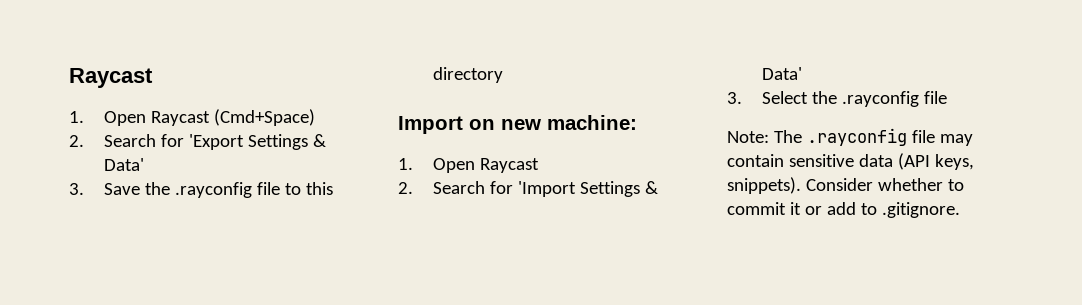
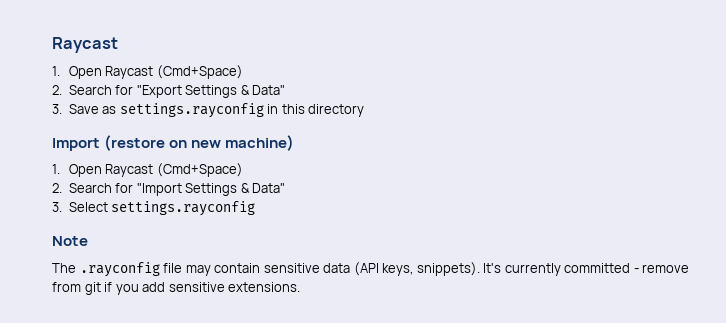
[189,134,327,150] [104,158,145,171] 'Export Settings & Data' -> [136,85,286,98] "Export Settings & Data"
[145,182,302,198] the .rayconfig file to -> [102,103,279,118] as settings.rayconfig in
(463, 125) none -> [104,135,166,151] (restore
[547,115,637,130] [398,158,540,173] [398,181,659,197] [762,67,803,80] machine: // 1. Open Raycast // 2. Search for 'Import Settings & Data' -> [225,135,295,151] [52,163,243,177] [52,183,286,196] machine) // 1. Open Raycast (Cmd+Space) // 2. Search for "Import Settings & Data"
[812,91,948,107] [727,131,769,143] the .rayconfig file // Note: -> [111,201,256,216] [52,236,88,246] settings.rayconfig // Note //
[805,178,964,191] [727,202,960,218] Consider whether to commit it or add to .gitignore. -> [483,263,690,276] [52,282,301,295] It's currently committed - remove from git if you add sensitive extensions.

